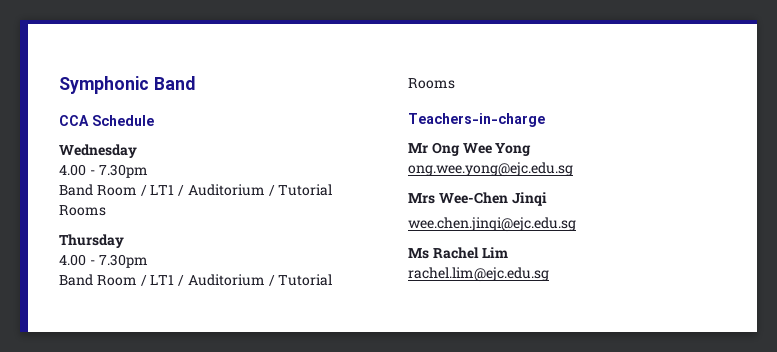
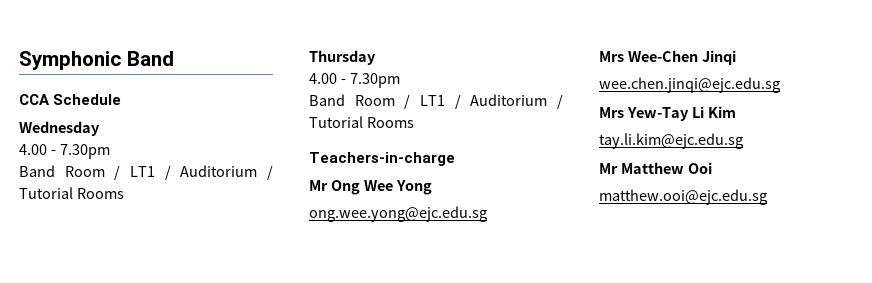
[408,247,508,259] [408,267,549,282] Ms Rachel Lim // rachel.lim@ejc.edu.sg -> [599,106,736,121] [599,133,743,149] [599,162,712,174] [599,189,767,205] Mrs Yew-Tay Li Kim // tay.li.kim@ejc.edu.sg // Mr Matthew Ooi // matthew.ooi@ejc.edu.sg

